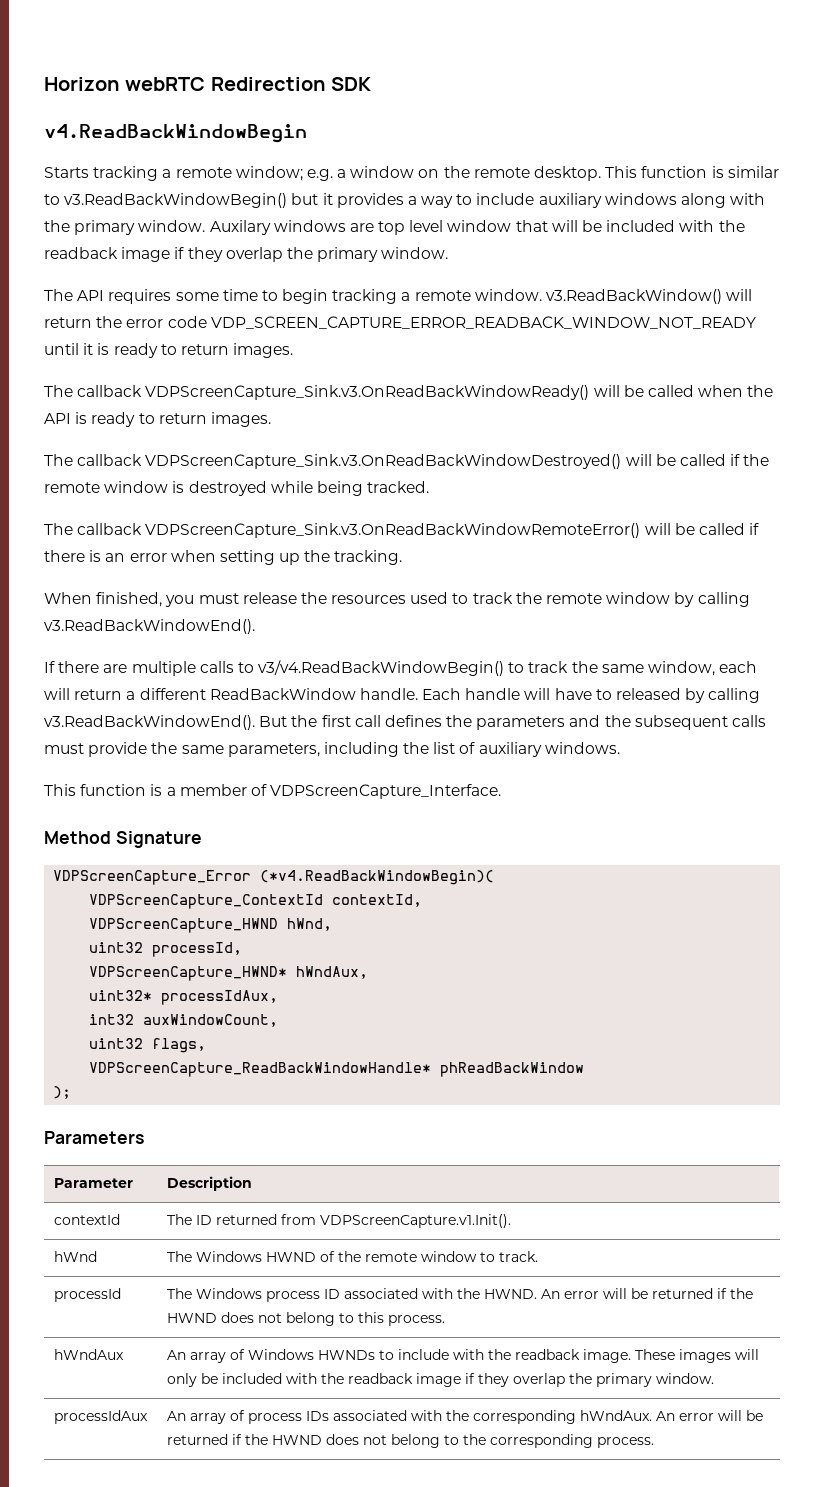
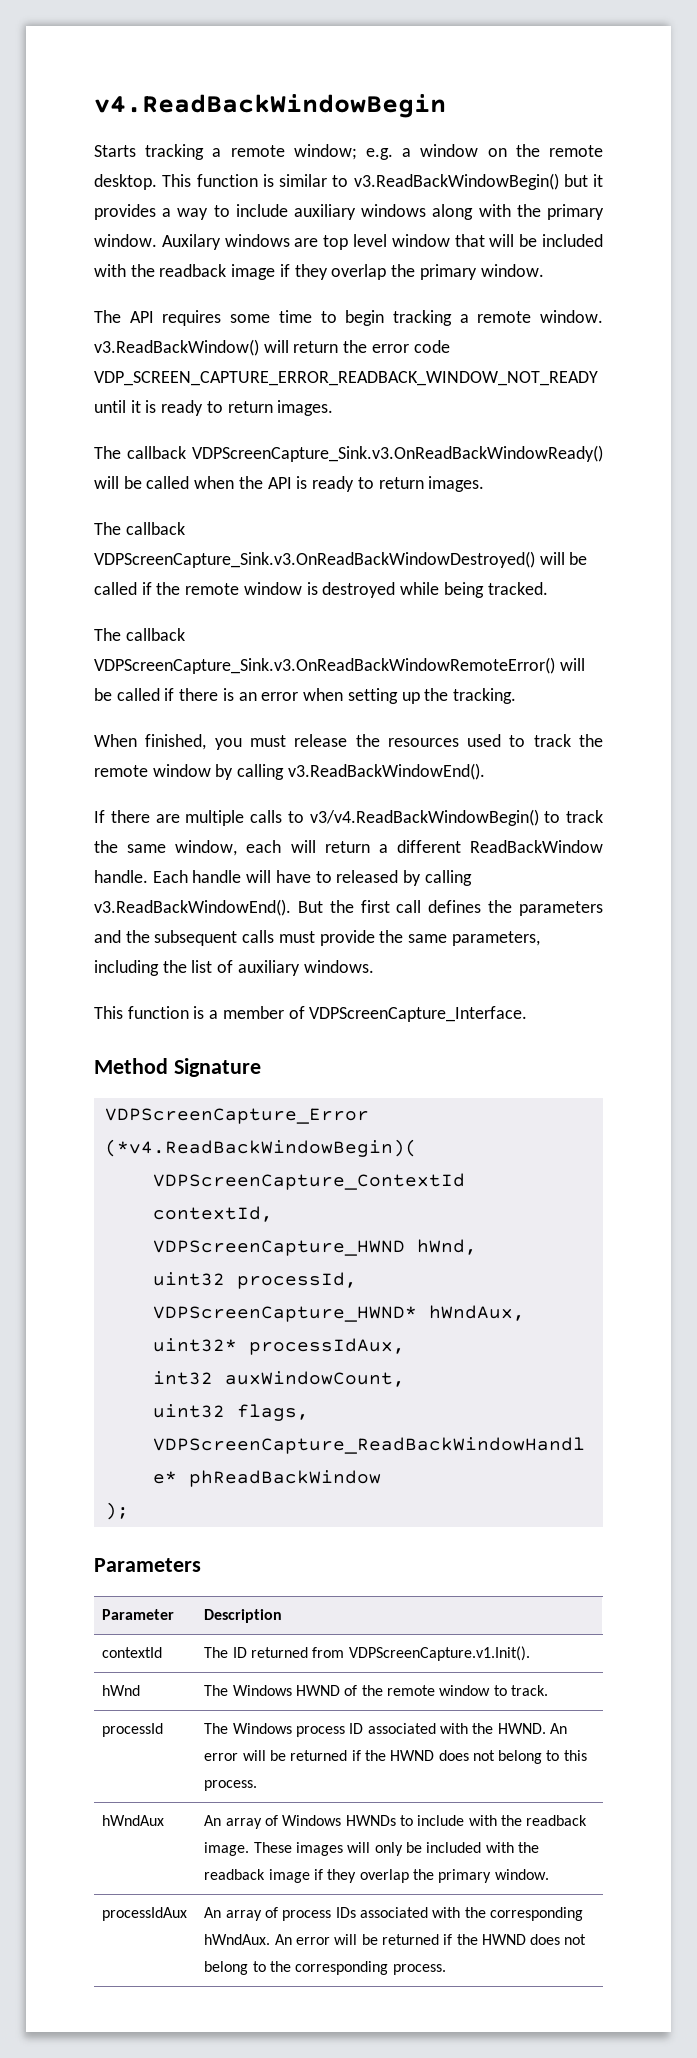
[44,77,372,91] Horizon webRTC Redirection SDK // -> (94, 106) none

